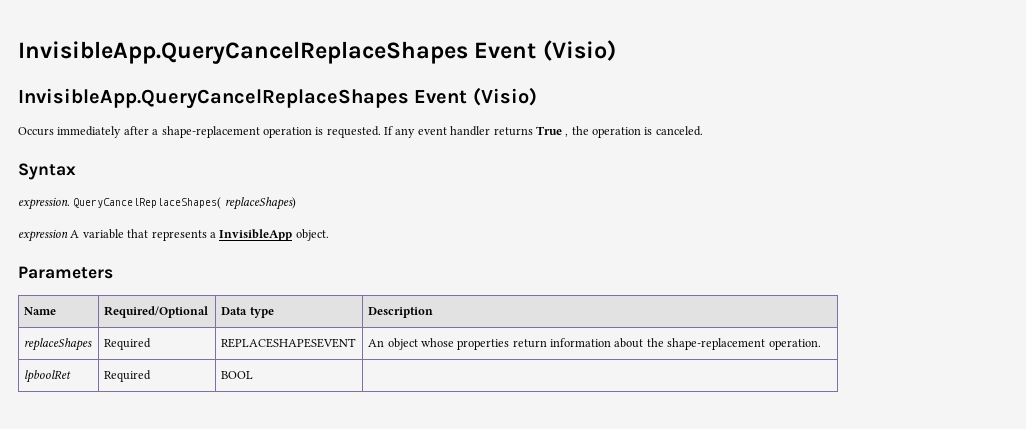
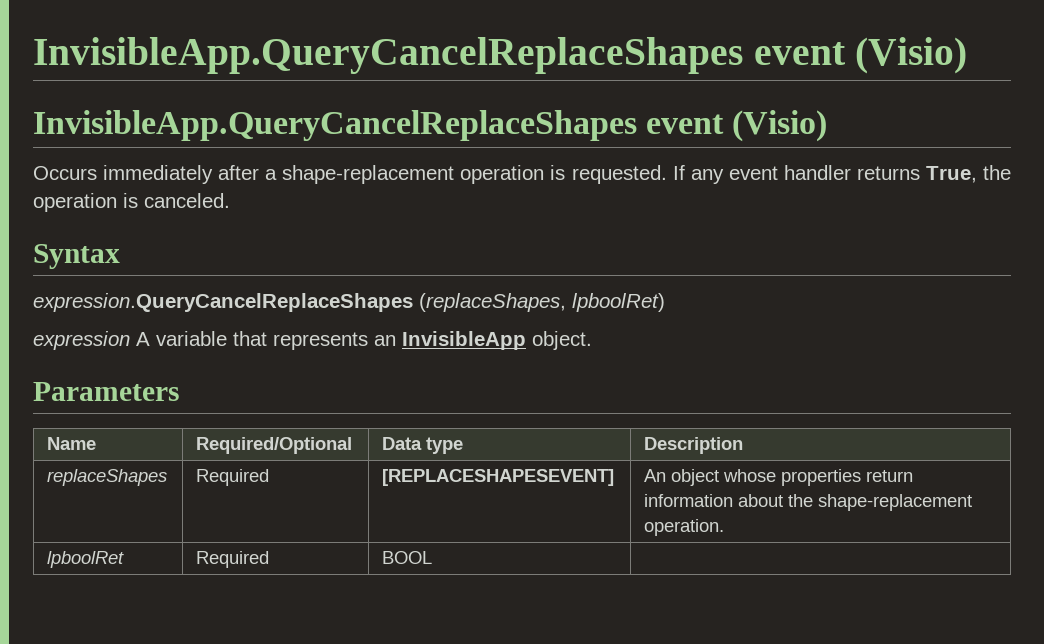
[18,41,537,64] InvisibleApp.QueryCancelReplaceShapes Event -> [33,37,845,74] InvisibleApp.QueryCancelReplaceShapes event
[414,90,468,104] Event -> [646,114,725,134] event
[535,126,569,137] True , -> [925,166,977,183] True,
[18,197,296,210] expression. QueryCancelReplaceShapes( replaceShapes) -> [33,293,665,312] expression.QueryCancelReplaceShapes (replaceShapes, lpboolRet)
[209,232,216,238] a -> [374,335,396,346] an
[221,338,357,348] REPLACESHAPESEVENT -> [382,469,615,486] [REPLACESHAPESEVENT]

